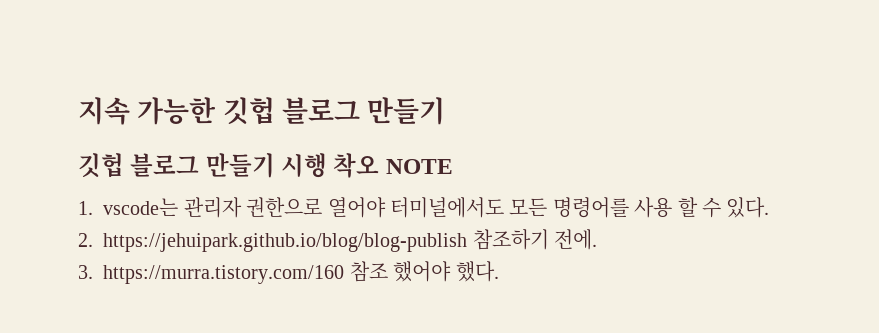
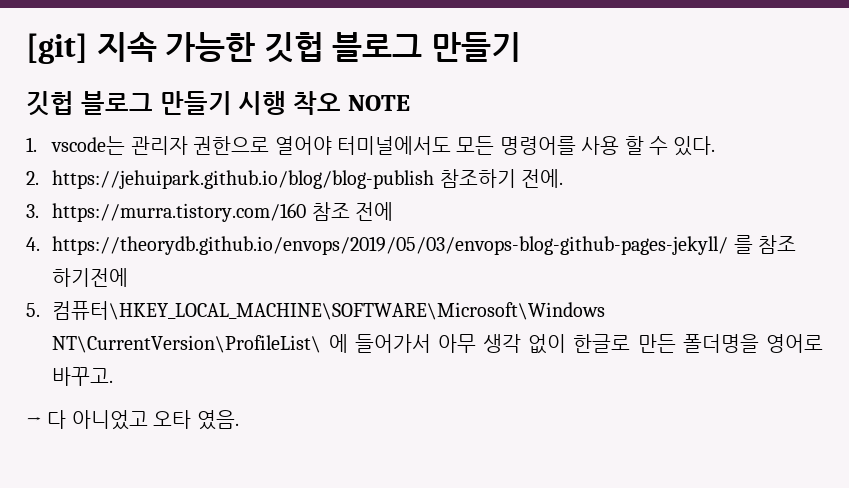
(78, 111) none -> [26,33,88,64] [git]
[393,261,499,282] 했어야 했다. -> [355,202,394,221] [26,235,797,255] [52,268,129,287] [26,301,606,320] [52,334,823,354] [52,367,114,386] [26,410,239,430] 전에 // 4. https://theorydb.github.io/envops/2019/05/03/envops-blog-github-pages-jekyll/ 를 참조 하기전에 // 5. 컴퓨터\HKEY_LOCAL_MACHINE\SOFTWARE\Microsoft\Windows NT\CurrentVersion\ProfileList\ 에 들어가서 아무 생각 없이 한글로 만든 폴더명을 영어로 바꾸고. // → 다 아니었고 오타 였음.

